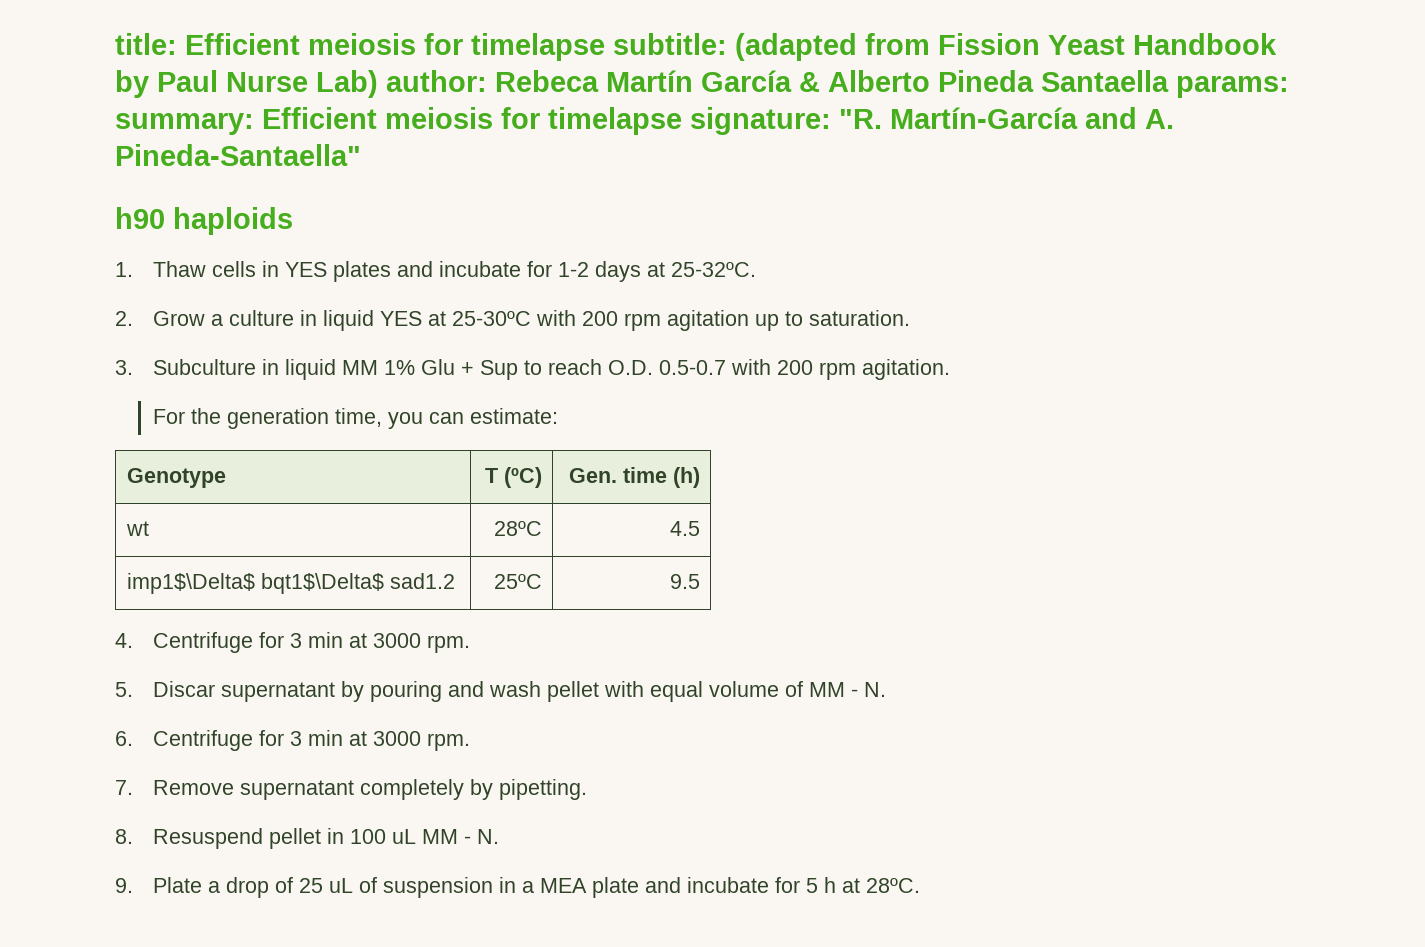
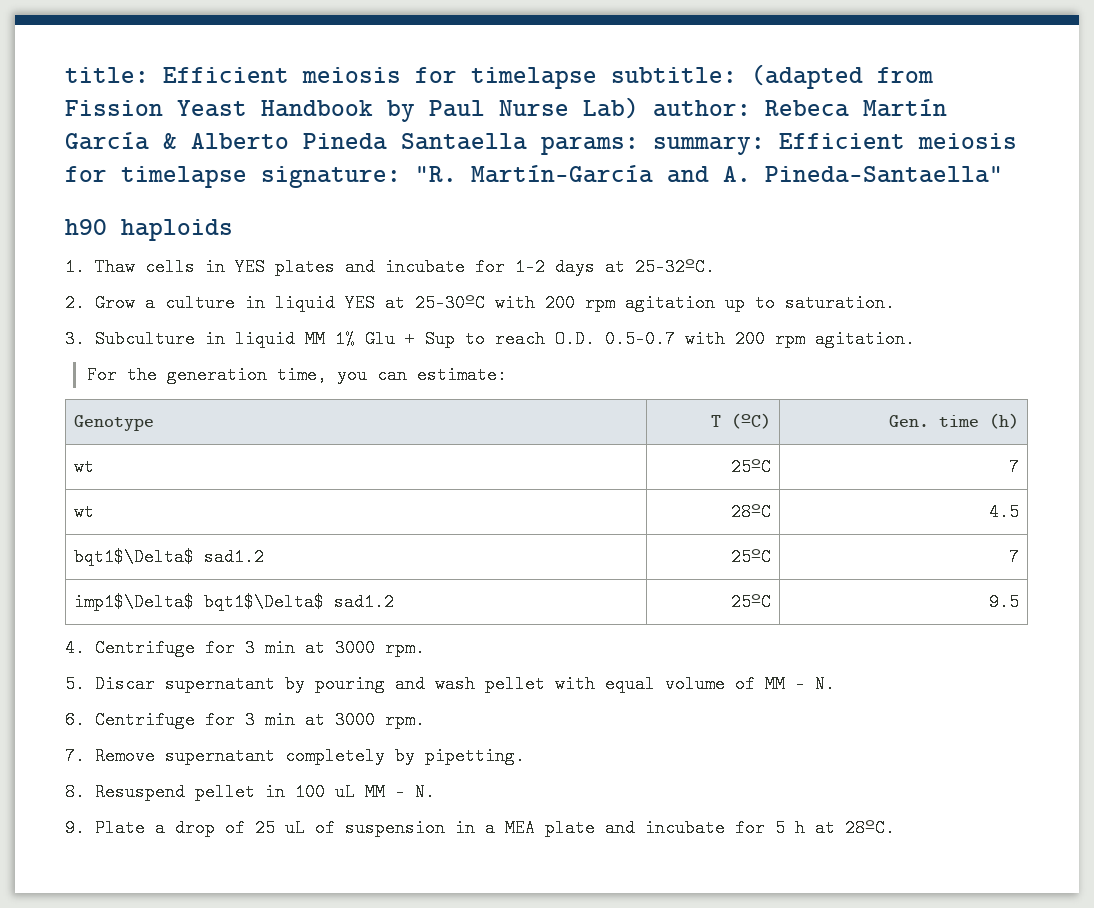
(700, 477) none -> [73,458,94,476] [731,458,772,476] [1009,458,1020,476] // wt | 25ºC | 7
(700, 528) none -> [73,548,264,566] [731,548,772,566] [1009,548,1020,566] // bqt1$\Delta$ sad1.2 | 25ºC | 7

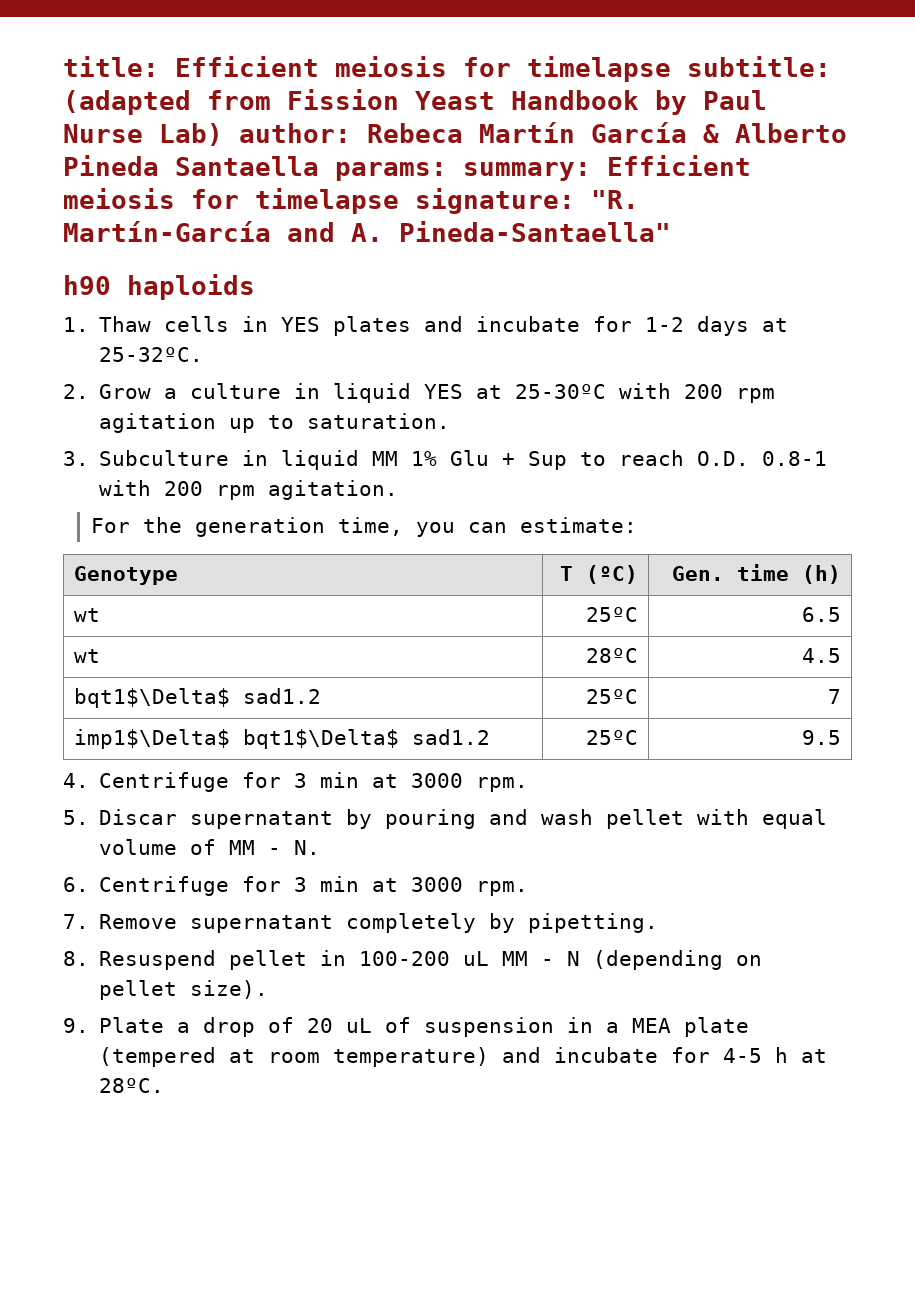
[604,330,675,348] 0.5-0.7 -> [762,451,828,466] 0.8-1
[1009,458,1020,476] 7 -> [802,607,842,622] 6.5
[294,783,325,801] 100 -> [359,951,451,966] 100-200
[414,783,435,801] N. -> [567,950,763,970] [99,980,269,1000] N (depending on pellet size).
[254,819,275,837] 25 -> [307,1018,334,1033] 20
[604,819,785,837] and incubate for 5 -> [99,1047,763,1067] (tempered at room temperature) and incubate for 4-5

